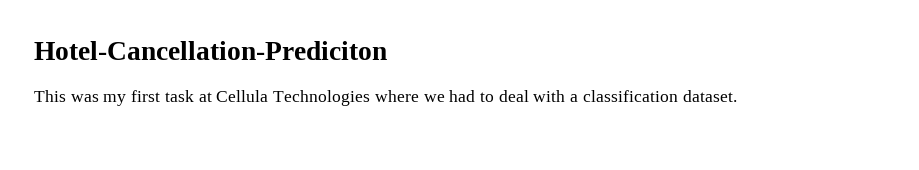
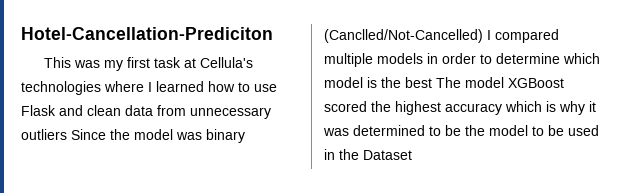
[216,90,737,106] Cellula Technologies where we had to deal with a classification dataset. -> [199,57,253,68] [21,81,277,95] [21,105,271,119] [21,129,245,143] [324,29,559,43] [324,53,600,67] [324,77,564,88] [324,101,596,115] [323,125,599,136] [324,149,412,160] Cellula's technologies where I learned how to use Flask and clean data from unnecessary outliers Since the model was binary (Canclled/Not-Cancelled) I compared multiple models in order to determine which model is the best The model XGBoost scored the highest accuracy which is why it was determined to be the model to be used in the Dataset

